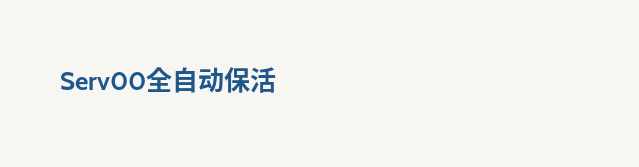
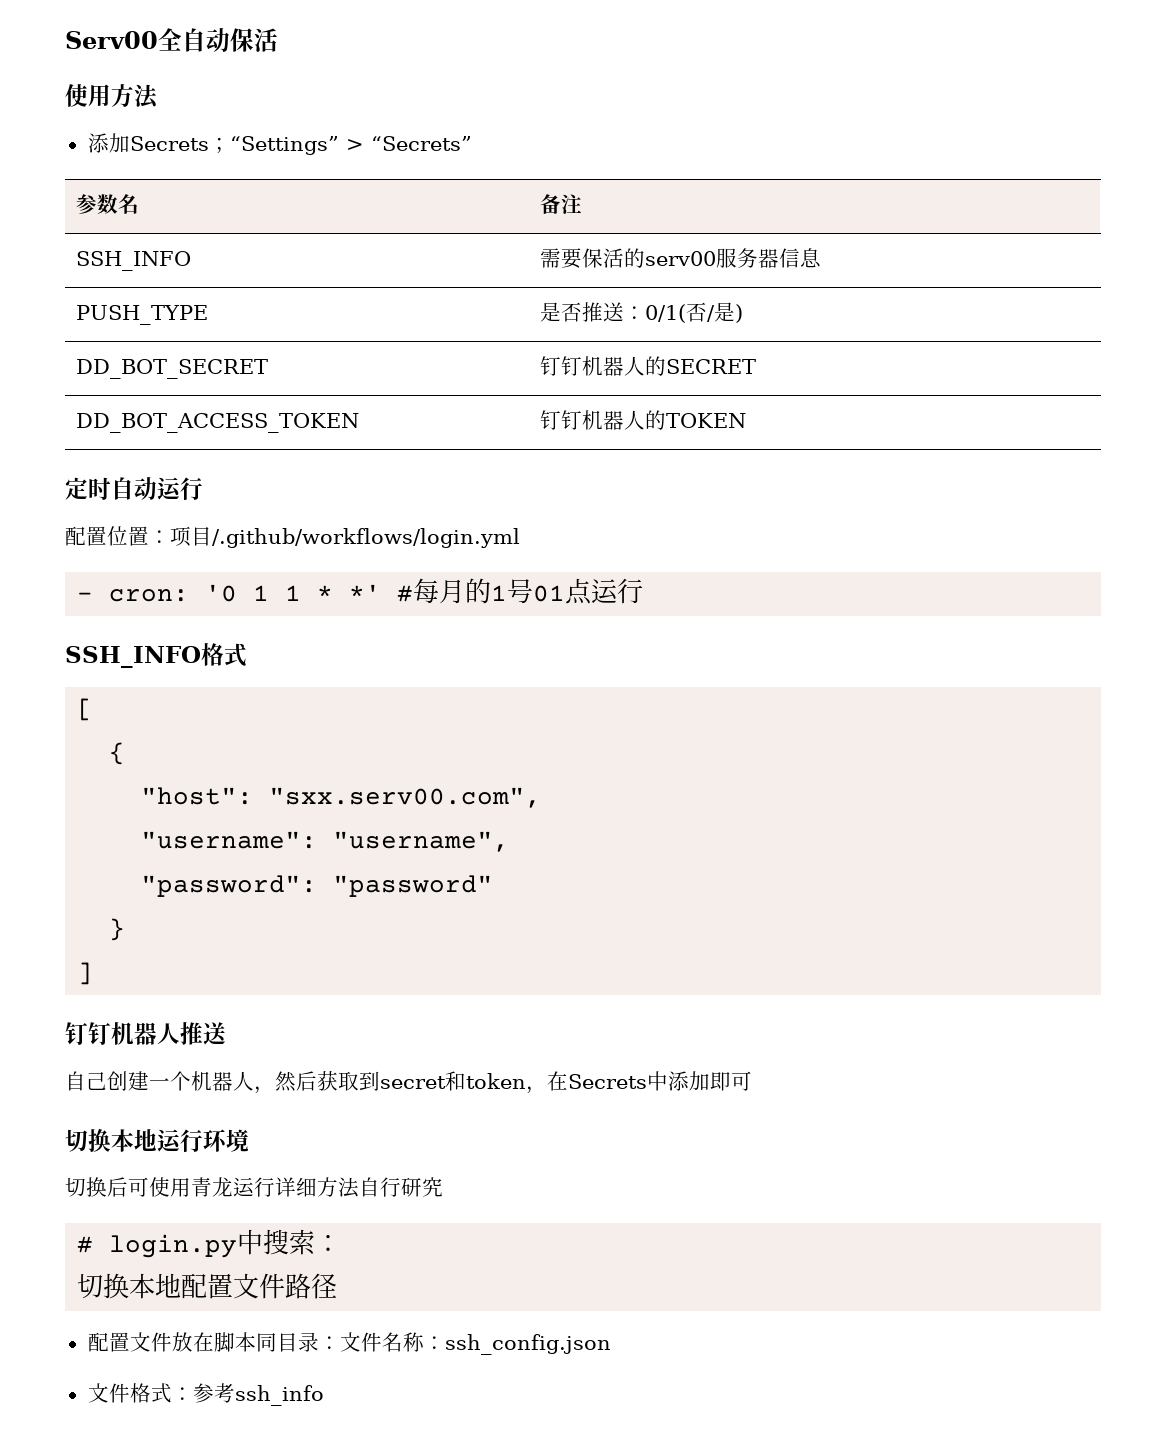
(276, 80) none -> [65,84,159,109] [87,133,472,155] [76,194,140,214] [540,194,583,214] [76,251,192,271] [540,248,822,269] [76,305,209,325] [540,302,744,323] [76,359,269,379] [540,356,757,376] [76,413,360,433] [540,410,747,430] [65,477,203,501] [65,526,520,548] [77,578,644,605] [65,643,247,668] [77,698,94,721] [109,742,126,765] [141,787,542,808] [141,831,510,852] [141,875,494,897] [109,918,126,941] [77,962,94,985] [65,1022,226,1045] [65,1071,752,1094] [65,1128,249,1153] [65,1177,443,1198] [77,1229,342,1258] [77,1273,338,1299] [87,1332,611,1355] [87,1383,324,1406] // 使用方法 // 添加Secrets；“Settings” > “Secrets” // 参数名 | 备注 // SSH_INFO | 需要保活的serv00服务器信息 // PUSH_TYPE | 是否推送：0/1(否/是) // DD_BOT_SECRET | 钉钉机器人的SECRET // DD_BOT_ACCESS_TOKEN | 钉钉机器人的TOKEN // 定时自动运行 // 配置位置：项目/.github/workflows/login.yml // - cron: '0 1 1 * *' #每月的1号01点运行 // SSH_INFO格式 // [ // { // "host": "sxx.serv00.com", // "username": "username", // "password": "password" // } // ] // 钉钉机器人推送 // 自己创建一个机器人，然后获取到secret和token，在Secrets中添加即可 // 切换本地运行环境 // 切换后可使用青龙运行详细方法自行研究 // # login.py中搜索： // 切换本地配置文件路径 // 配置文件放在脚本同目录：文件名称：ssh_config.json // 文件格式：参考ssh_info

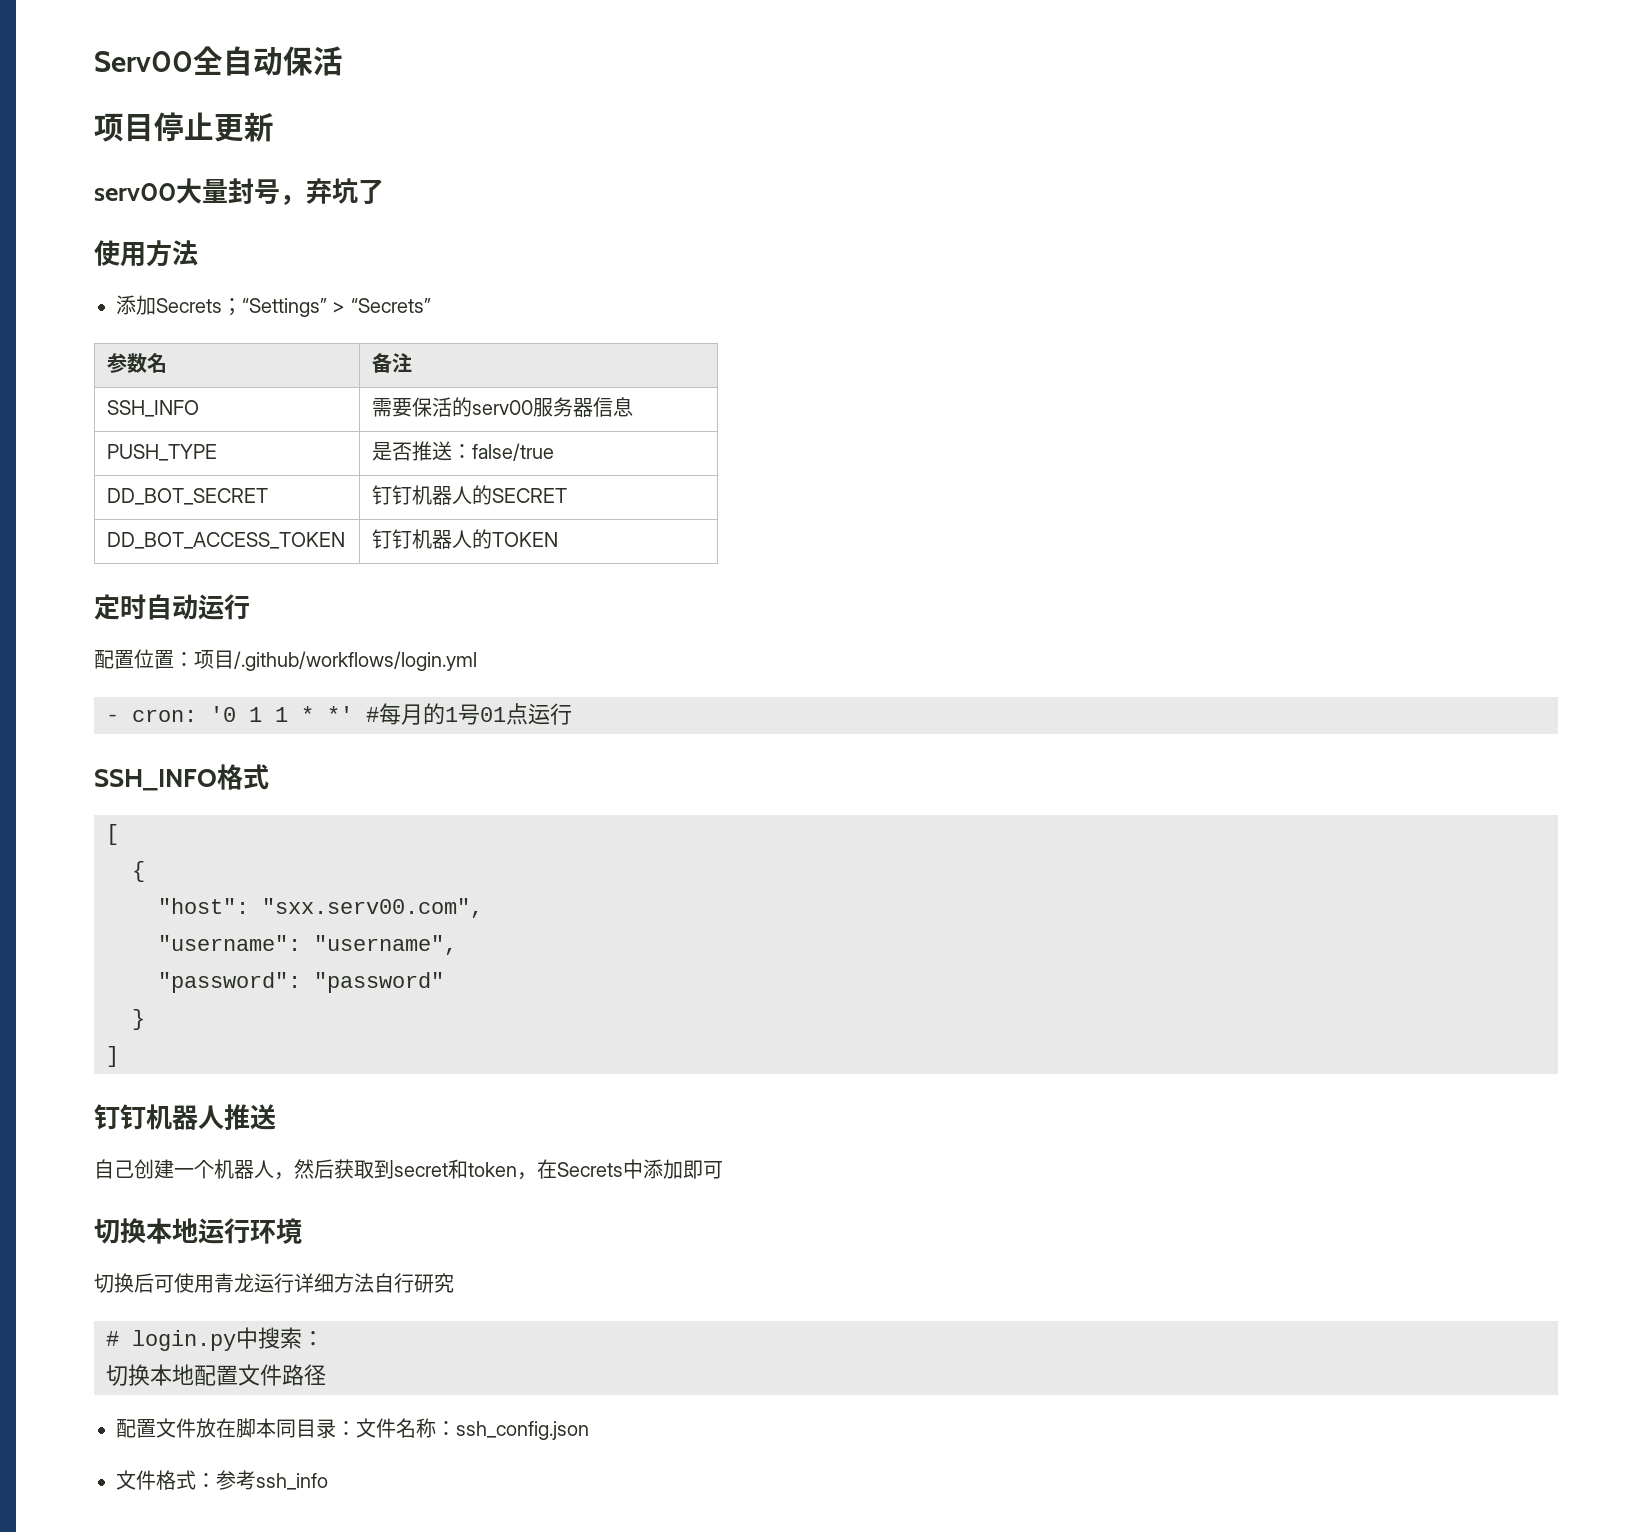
(278, 40) none -> [94,112,274,142] [94,178,384,205] // 项目停止更新 // serv00大量封号，弃坑了
[645,302,744,323] 0/1(否/是) -> [472,443,555,461] false/true

